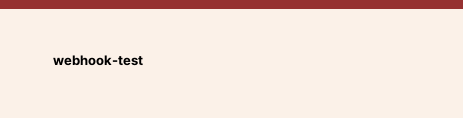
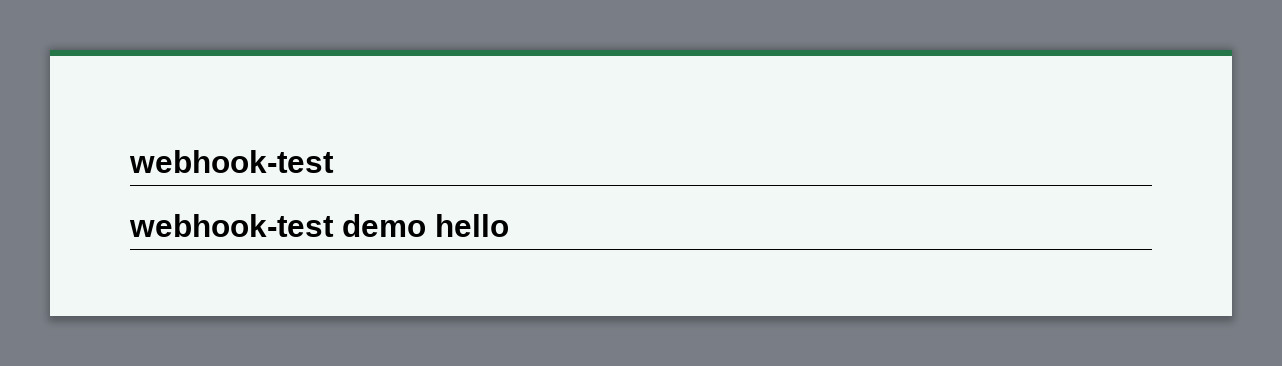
[53,55,143,66] webhook-test -> [129,150,334,173] [129,214,509,237] webhook-test // webhook-test demo hello

